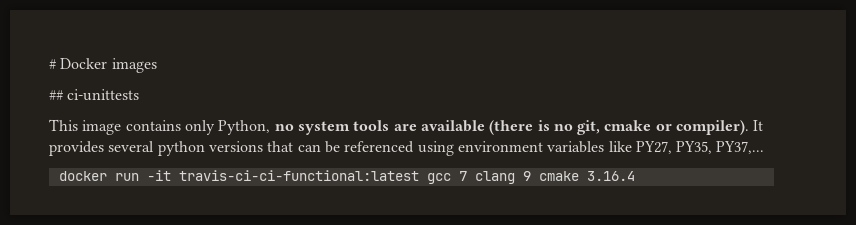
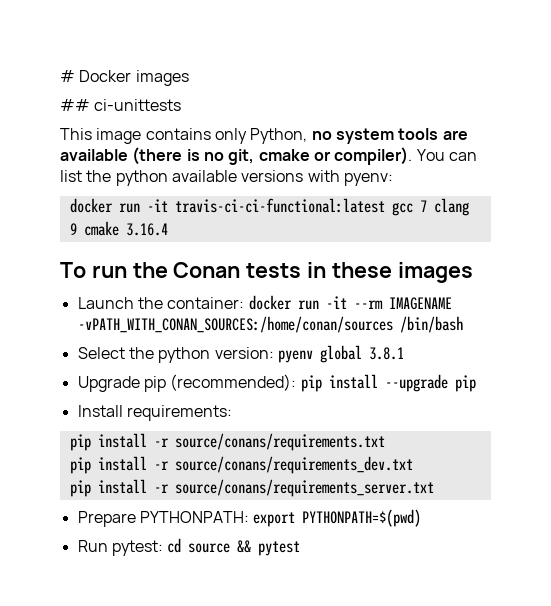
[753,120,764,131] [49,141,765,156] It provides several python versions that can be referenced using environment variables like PY27, PY35, PY37,... -> [416,149,477,161] [60,170,393,186] You can list the python available versions with pyenv:
(635, 176) none -> [60,262,473,283] [77,295,452,310] [77,316,463,333] [77,345,404,363] [77,374,476,392] [77,405,232,421] [69,433,385,451] [69,456,413,474] [69,479,434,497] [77,509,422,527] [77,538,301,556] // To run the Conan tests in these images // Launch the container: docker run -it --rm IMAGENAME -vPATH_WITH_CONAN_SOURCES:/home/conan/sources /bin/bash // Select the python version: pyenv global 3.8.1 // Upgrade pip (recommended): pip install --upgrade pip // Install requirements: // pip install -r source/conans/requirements.txt // pip install -r source/conans/requirements_dev.txt // pip install -r source/conans/requirements_server.txt // Prepare PYTHONPATH: export PYTHONPATH=$(pwd) // Run pytest: cd source && pytest

